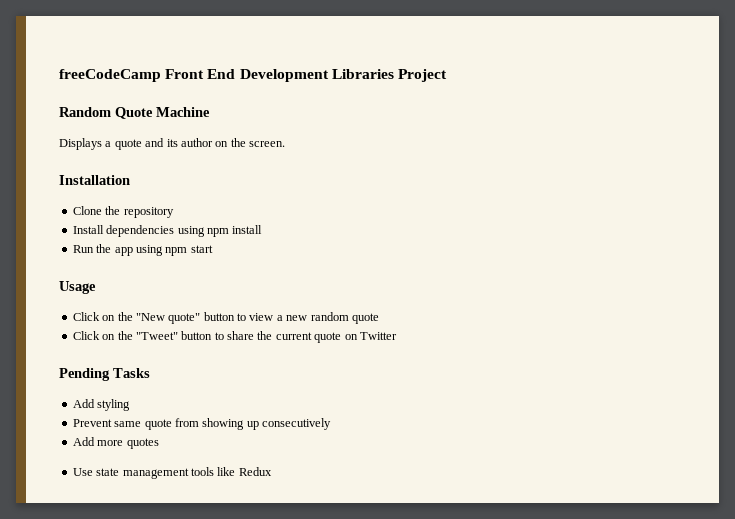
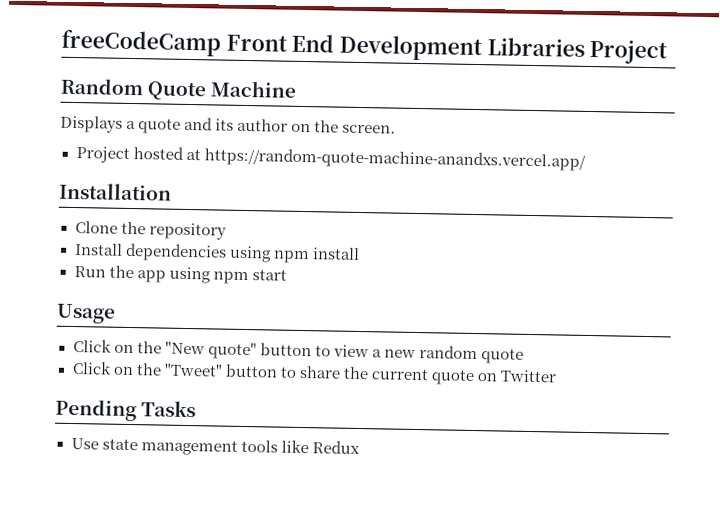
(285, 144) none -> [75,146,586,171] // Project hosted at https://random-quote-machine-anandxs.vercel.app/
[72,399,131,411] [72,418,331,430] [72,437,159,449] // Add styling // Prevent same quote from showing up consecutively // Add more quotes -> (197, 409) none

